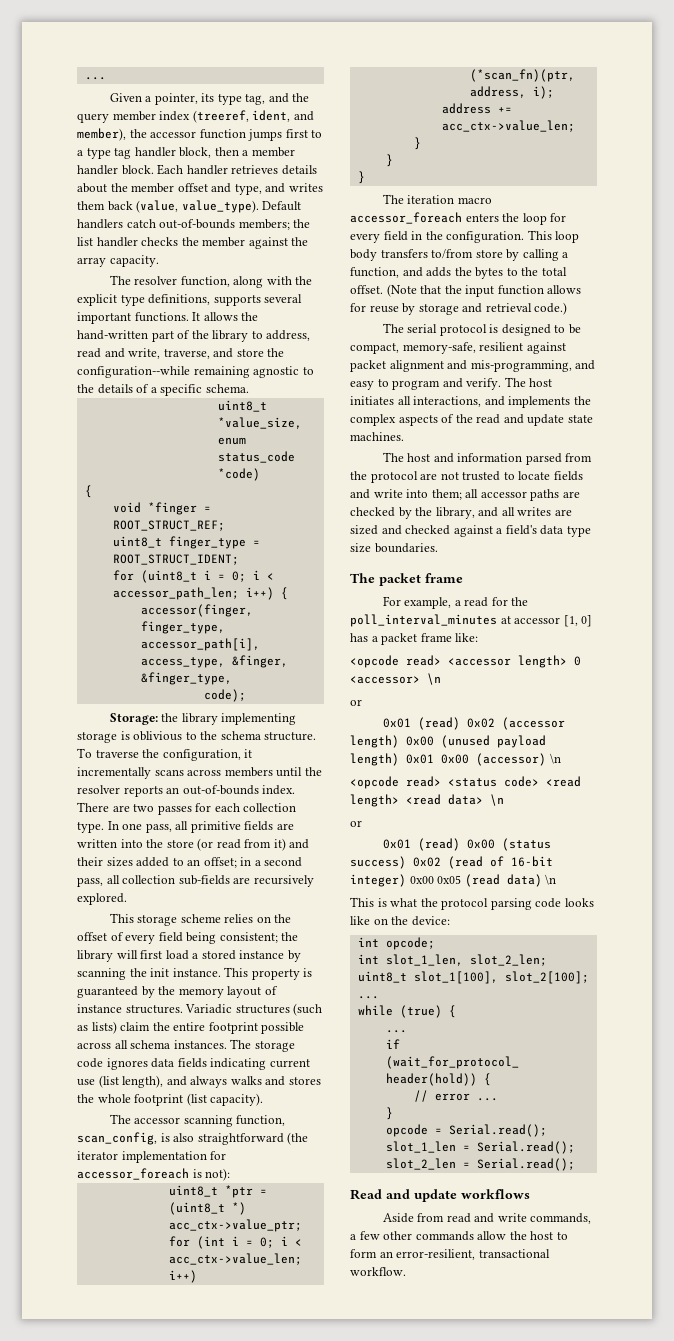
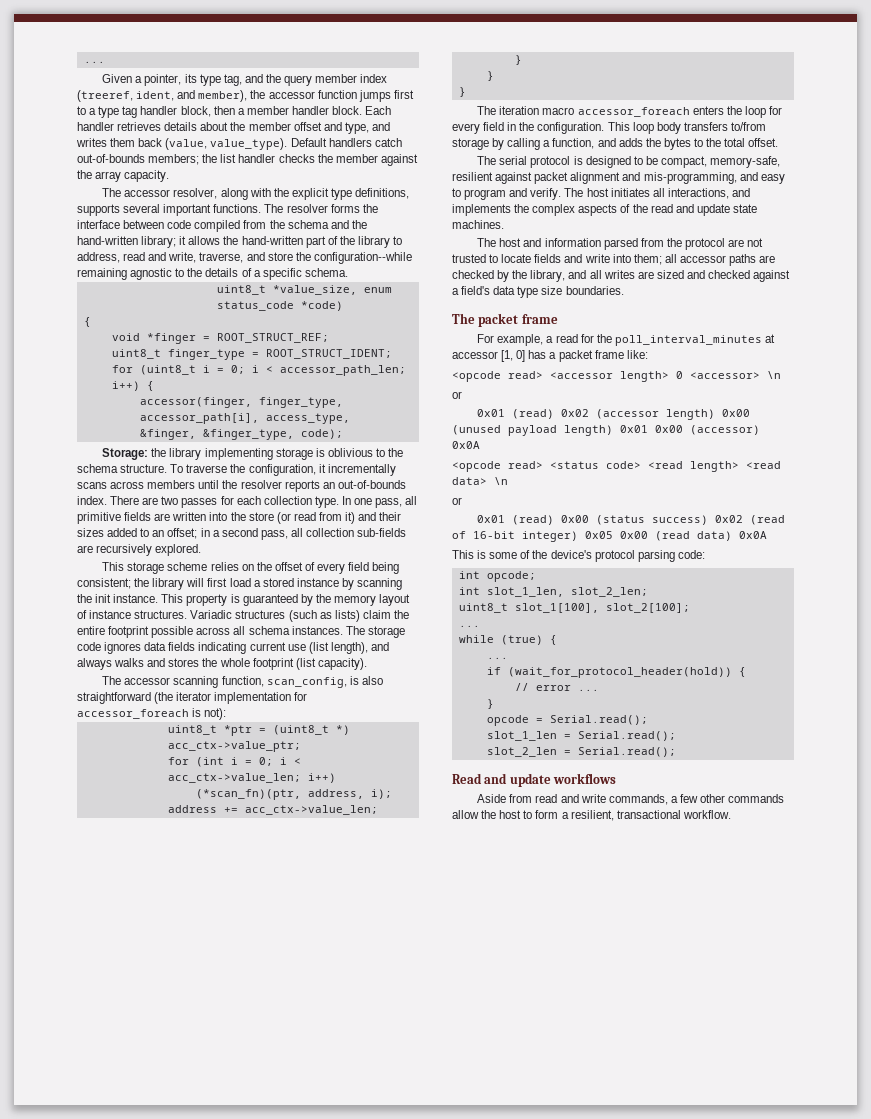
[134,276,230,287] resolver function, -> [124,188,218,199] accessor resolver,
[192,312,201,321] It -> [264,204,378,213] [77,220,367,232] [77,236,187,248] The resolver forms the interface between code compiled from the schema and the hand-written library; it
(232, 678) // -> (294, 434) none
[475,250,503,258] store -> [452,138,489,150] storage
[386,284,582,297] [350,302,568,315] (Note that the input function allows for reuse by storage and retrieval code.) -> (779, 142) none
[549,753,561,764] \n -> [452,441,480,449] 0x0A
[409,875,462,884] 0x00 0x05 -> [585,531,648,539] 0x05 0x00
[545,874,557,885] \n -> [739,531,767,539] 0x0A
[390,898,594,910] [350,916,450,926] what the protocol parsing code looks like on the device: -> [489,550,705,562] some of the device's protocol parsing code:
[379,1249,476,1260] an error-resilient, -> [561,810,614,821] a resilient,

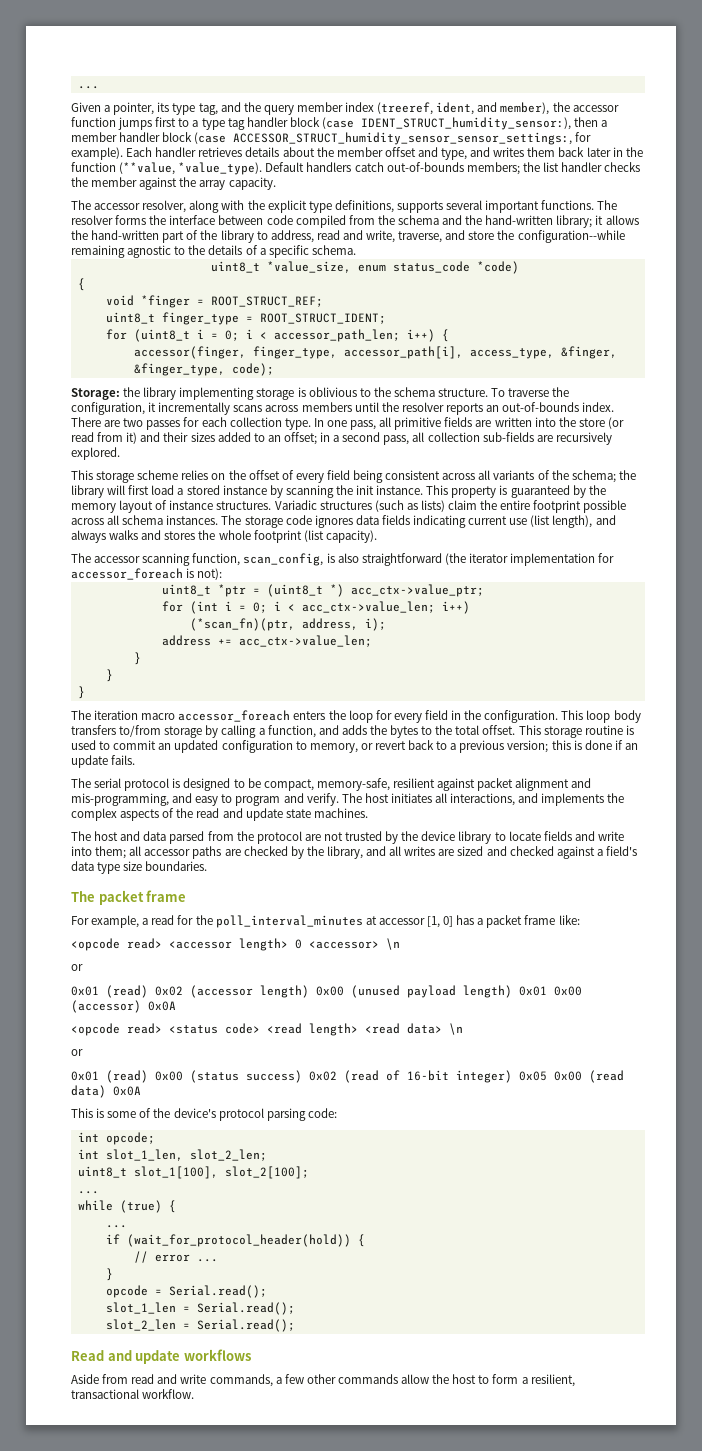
[180,106,211,117] block, -> [289,117,571,130] block (case IDENT_STRUCT_humidity_sensor:),
[332,106,363,115] block. -> [162,132,592,145] [71,147,123,160] block (case ACCESSOR_STRUCT_humidity_sensor_sensor_settings:, for example).
[165,138,288,150] (value, value_type). -> [586,147,643,157] [71,162,263,175] later in the function (**value, *value_type).
[77,578,131,589] consistent; -> [385,470,616,483] consistent across all variants of the schema;
(779, 142) none -> [518,725,634,738] [71,740,638,753] [71,755,136,768] This storage routine is used to commit an updated configuration to memory, or revert back to a previous version; this is done if an update fails.
[544,238,601,247] information -> [143,831,167,841] data
(486, 258) none -> [385,831,492,844] by the device library

